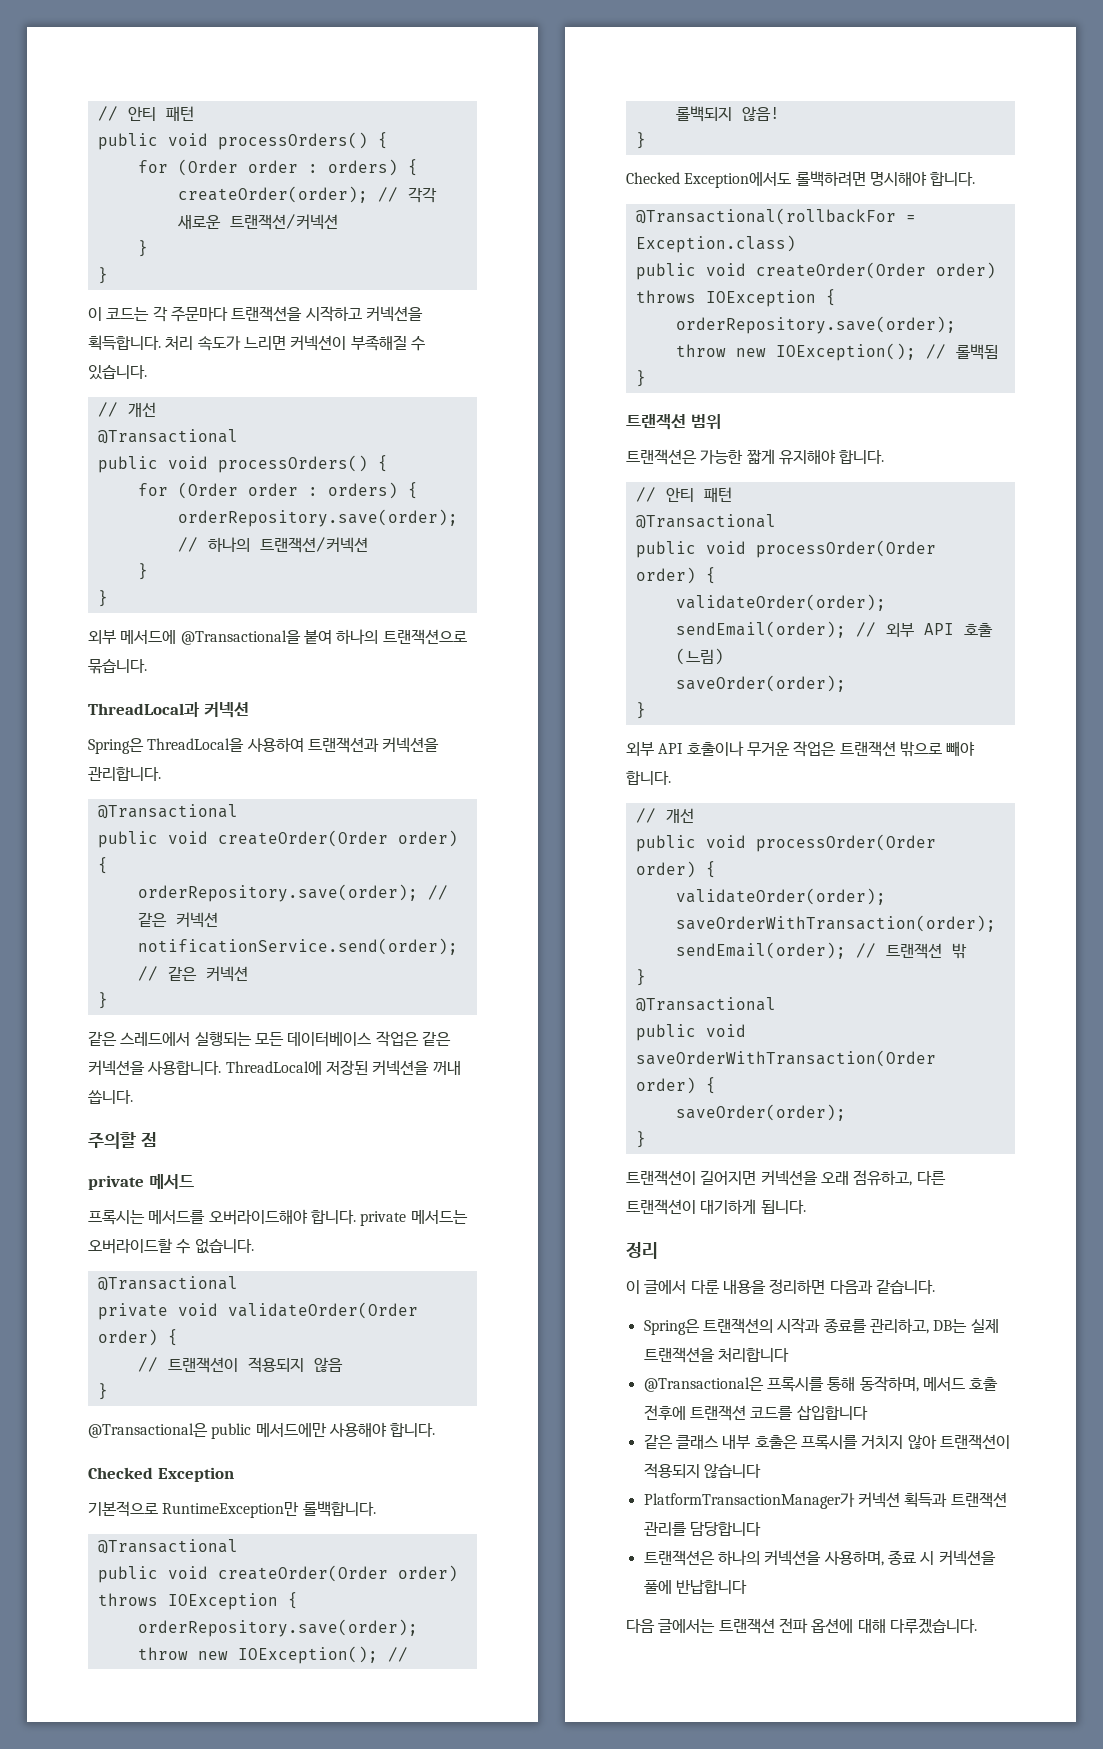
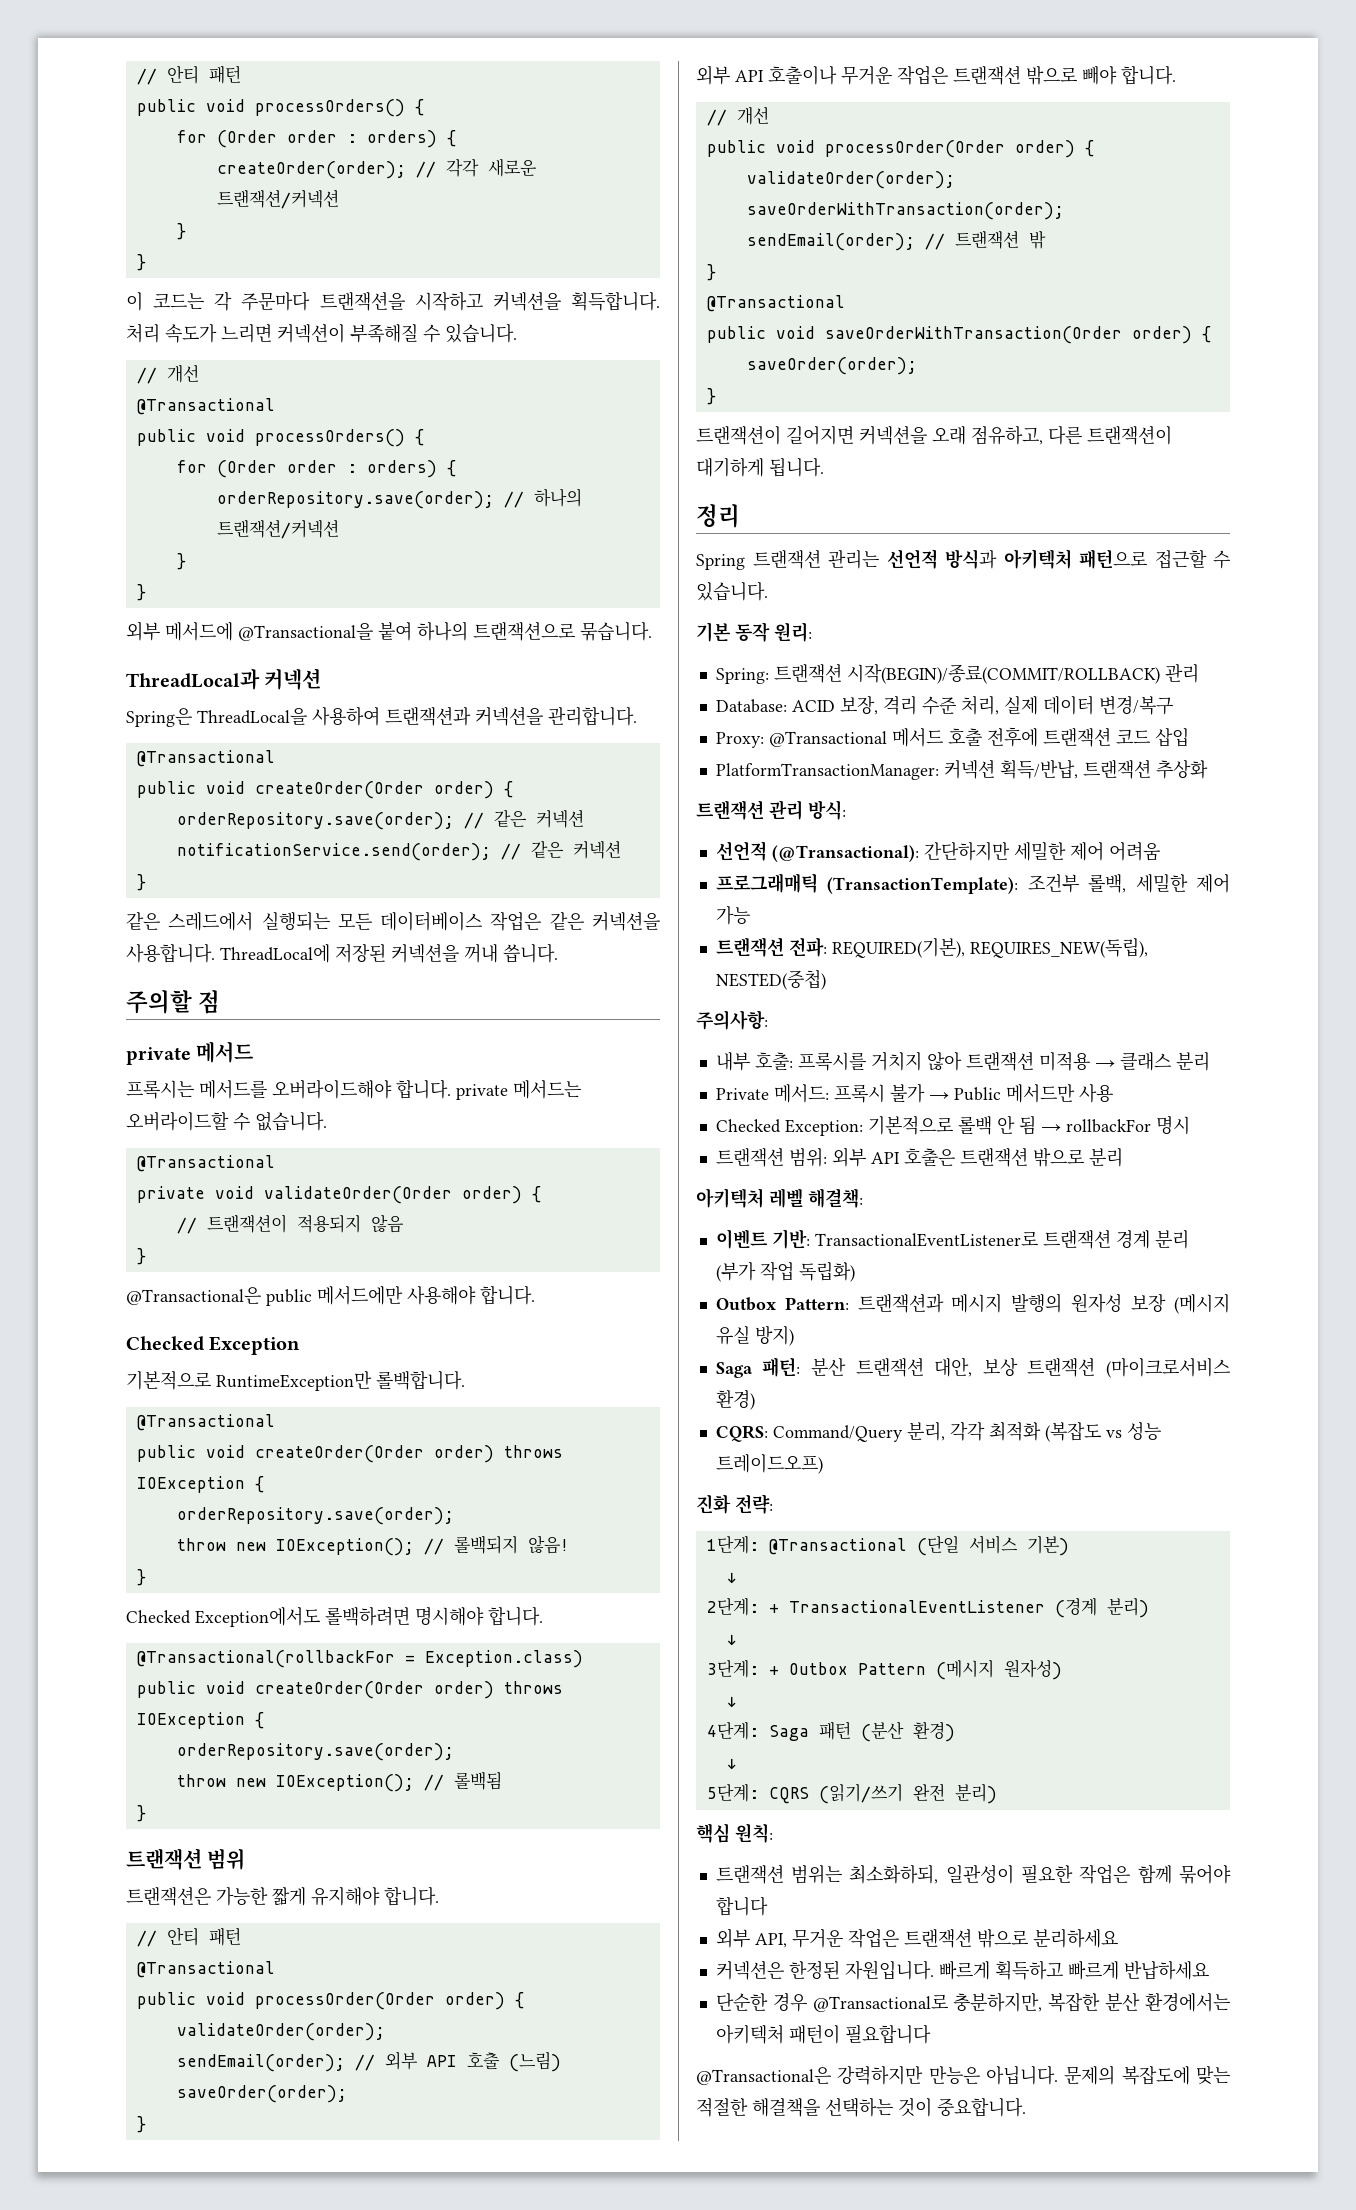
[626,1279,935,1294] [643,1318,999,1335] [643,1347,789,1363] [643,1376,999,1392] [643,1405,868,1421] [643,1434,1010,1450] [643,1463,761,1479] [643,1492,1007,1509] [643,1522,761,1536] [643,1550,996,1566] [643,1580,747,1594] [626,1618,977,1634] 이 글에서 다룬 내용을 정리하면 다음과 같습니다. // Spring은 트랜잭션의 시작과 종료를 관리하고, DB는 실제 트랜잭션을 처리합니다 // @Transactional은 프록시를 통해 동작하며, 메서드 호출 전후에 트랜잭션 코드를 삽입합니다 // 같은 클래스 내부 호출은 프록시를 거치지 않아 트랜잭션이 적용되지 않습니다 // PlatformTransactionManager가 커넥션 획득과 트랜잭션 관리를 담당합니다 // 트랜잭션은 하나의 커넥션을 사용하며, 종료 시 커넥션을 풀에 반납합니다 // 다음 글에서는 트랜잭션 전파 옵션에 대해 다루겠습니다. -> [696,549,1230,570] [696,581,768,601] [696,622,812,642] [715,664,1199,684] [715,695,1173,715] [715,727,1189,748] [715,760,1208,780] [696,800,846,820] [715,841,1160,862] [715,873,1230,894] [715,906,750,925] [715,937,1148,958] [715,969,826,990] [696,1010,768,1030] [715,1051,1210,1071] [715,1084,1113,1103] [715,1115,1190,1136] [715,1147,1123,1167] [696,1188,863,1208] [715,1229,1189,1249] [715,1262,855,1282] [715,1293,1230,1314] [715,1325,794,1346] [715,1357,1230,1378] [715,1390,755,1410] [715,1422,1161,1442] [715,1454,823,1474] [696,1494,773,1514] [706,1535,1069,1556] [726,1572,737,1584] [706,1597,1149,1618] [726,1634,737,1646] [706,1659,1062,1680] [726,1696,737,1708] [706,1721,955,1742] [726,1758,737,1770] [706,1783,997,1804] [696,1823,773,1843] [715,1864,1231,1884] [715,1896,768,1916] [715,1928,1118,1948] [715,1960,1209,1980] [715,1992,1230,2012] [715,2024,931,2044] [696,2065,1230,2085] [696,2097,1026,2117] Spring 트랜잭션 관리는 선언적 방식과 아키텍처 패턴으로 접근할 수 있습니다. // 기본 동작 원리: // Spring: 트랜잭션 시작(BEGIN)/종료(COMMIT/ROLLBACK) 관리 // Database: ACID 보장, 격리 수준 처리, 실제 데이터 변경/복구 // Proxy: @Transactional 메서드 호출 전후에 트랜잭션 코드 삽입 // PlatformTransactionManager: 커넥션 획득/반납, 트랜잭션 추상화 // 트랜잭션 관리 방식: // 선언적 (@Transactional): 간단하지만 세밀한 제어 어려움 // 프로그래매틱 (TransactionTemplate): 조건부 롤백, 세밀한 제어 가능 // 트랜잭션 전파: REQUIRED(기본), REQUIRES_NEW(독립), NESTED(중첩) // 주의사항: // 내부 호출: 프록시를 거치지 않아 트랜잭션 미적용 → 클래스 분리 // Private 메서드: 프록시 불가 → Public 메서드만 사용 // Checked Exception: 기본적으로 롤백 안 됨 → rollbackFor 명시 // 트랜잭션 범위: 외부 API 호출은 트랜잭션 밖으로 분리 // 아키텍처 레벨 해결책: // 이벤트 기반: TransactionalEventListener로 트랜잭션 경계 분리 (부가 작업 독립화) // Outbox Pattern: 트랜잭션과 메시지 발행의 원자성 보장 (메시지 유실 방지) // Saga 패턴: 분산 트랜잭션 대안, 보상 트랜잭션 (마이크로서비스 환경) // CQRS: Command/Query 분리, 각각 최적화 (복잡도 vs 성능 트레이드오프) // 진화 전략: // 1단계: @Transactional (단일 서비스 기본) // ↓ // 2단계: + TransactionalEventListener (경계 분리) // ↓ // 3단계: + Outbox Pattern (메시지 원자성) // ↓ // 4단계: Saga 패턴 (분산 환경) // ↓ // 5단계: CQRS (읽기/쓰기 완전 분리) // 핵심 원칙: // 트랜잭션 범위는 최소화하되, 일관성이 필요한 작업은 함께 묶어야 합니다 // 외부 API, 무거운 작업은 트랜잭션 밖으로 분리하세요 // 커넥션은 한정된 자원입니다. 빠르게 획득하고 빠르게 반납하세요 // 단순한 경우 @Transactional로 충분하지만, 복잡한 분산 환경에서는 아키텍처 패턴이 필요합니다 // @Transactional은 강력하지만 만능은 아닙니다. 문제의 복잡도에 맞는 적절한 해결책을 선택하는 것이 중요합니다.

